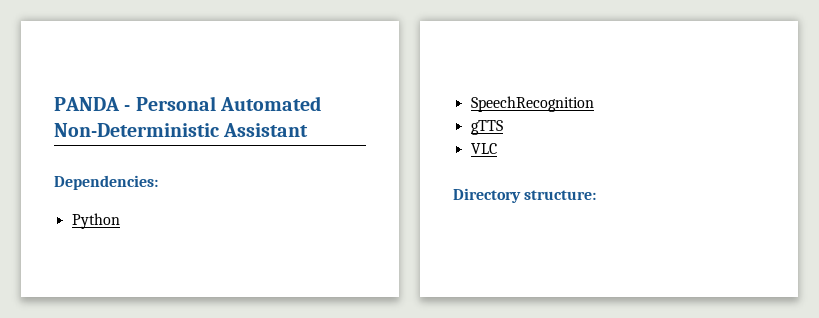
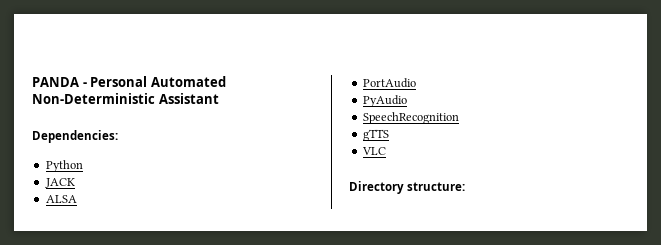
(120, 221) none -> [44,178,75,188] [45,195,77,203] [362,78,416,88] [362,95,407,107] // JACK // ALSA // PortAudio // PyAudio

